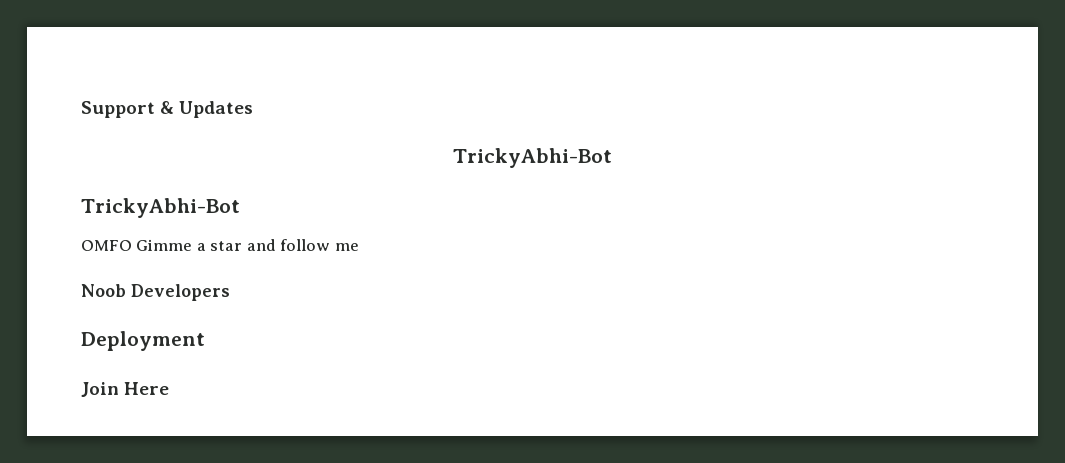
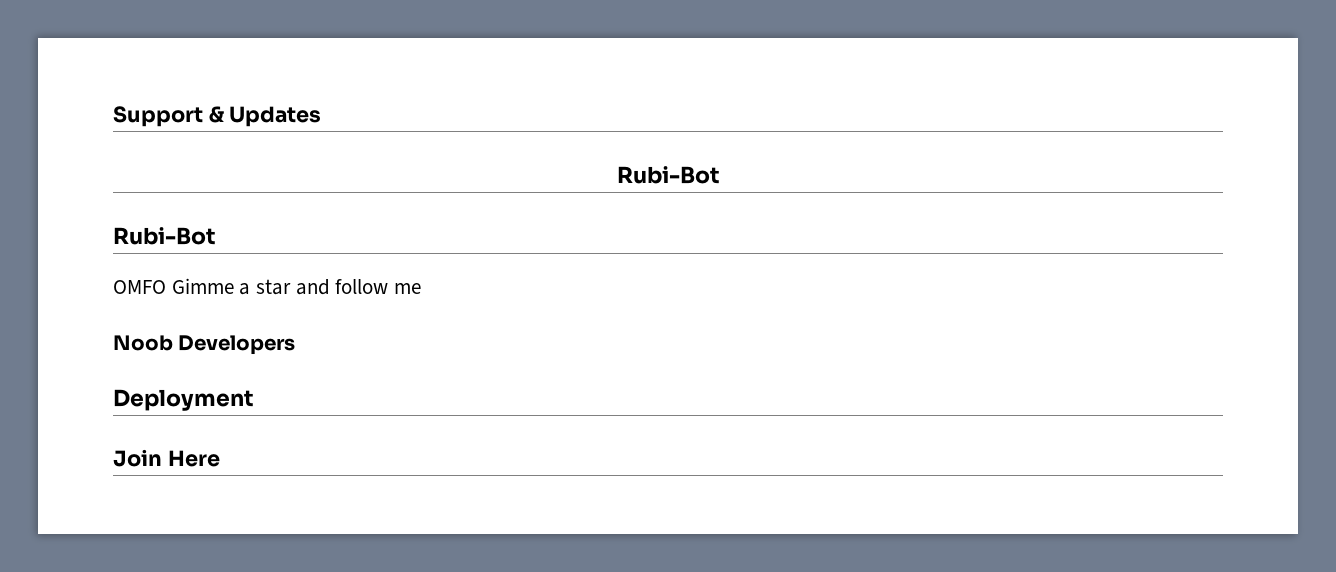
[453,148,613,168] [81,198,240,218] TrickyAbhi-Bot // TrickyAbhi-Bot -> [616,166,720,184] [113,227,216,245] Rubi-Bot // Rubi-Bot

